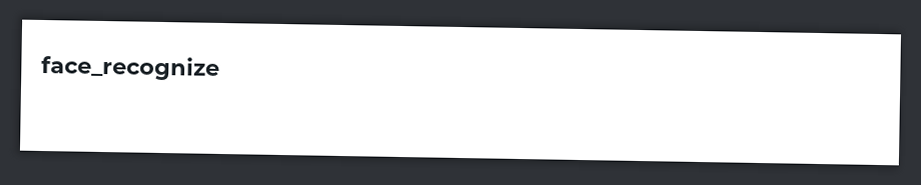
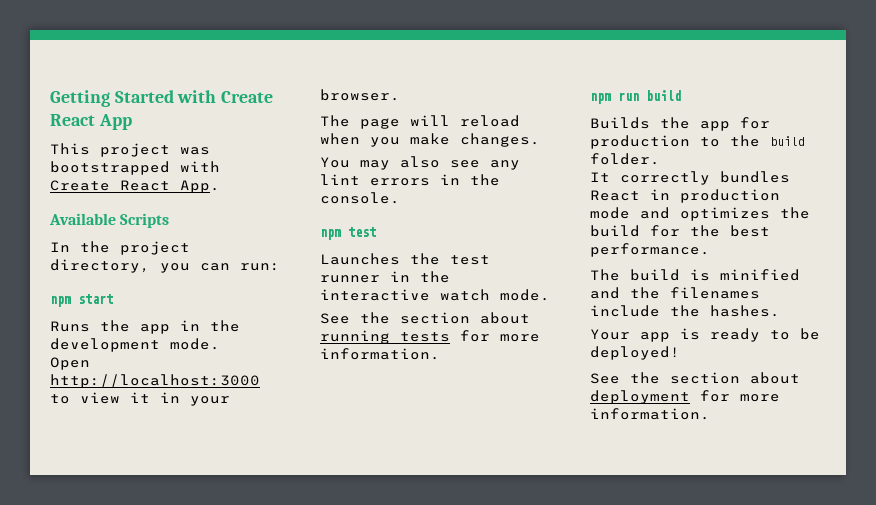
[41,54,220,81] face_recognize -> [50,90,274,107] [50,114,132,130] [50,143,210,157] [50,161,220,175] [50,180,220,193] [49,213,170,228] [50,241,190,255] [50,259,280,273] [50,294,113,307] [50,320,240,334] [50,338,220,352] [50,357,90,370] [50,374,260,388] [50,392,230,406] [320,89,400,101] [320,115,520,129] [320,133,540,147] [320,156,520,170] [320,174,500,186] [320,192,400,204] [320,227,376,240] [320,253,490,265] [320,271,450,283] [320,289,550,301] [320,312,530,324] [320,330,540,344] [320,348,440,360] [590,90,681,104] [590,117,770,131] [590,135,805,149] [590,153,660,165] [590,171,790,185] [590,189,780,203] [590,207,810,221] [590,225,770,237] [590,243,710,257] [590,269,800,281] [590,287,760,299] [590,305,780,317] [590,328,820,342] [590,346,680,360] [590,372,800,384] [590,390,780,404] [590,408,710,420] Getting Started with Create React App // This project was bootstrapped with Create React App. // Available Scripts // In the project directory, you can run: // npm start // Runs the app in the development mode. // Open http://localhost:3000 to view it in your browser. // The page will reload when you make changes. // You may also see any lint errors in the console. // npm test // Launches the test runner in the interactive watch mode. // See the section about running tests for more information. // npm run build // Builds the app for production to the build folder. // It correctly bundles React in production mode and optimizes the build for the best performance. // The build is minified and the filenames include the hashes. // Your app is ready to be deployed! // See the section about deployment for more information.

